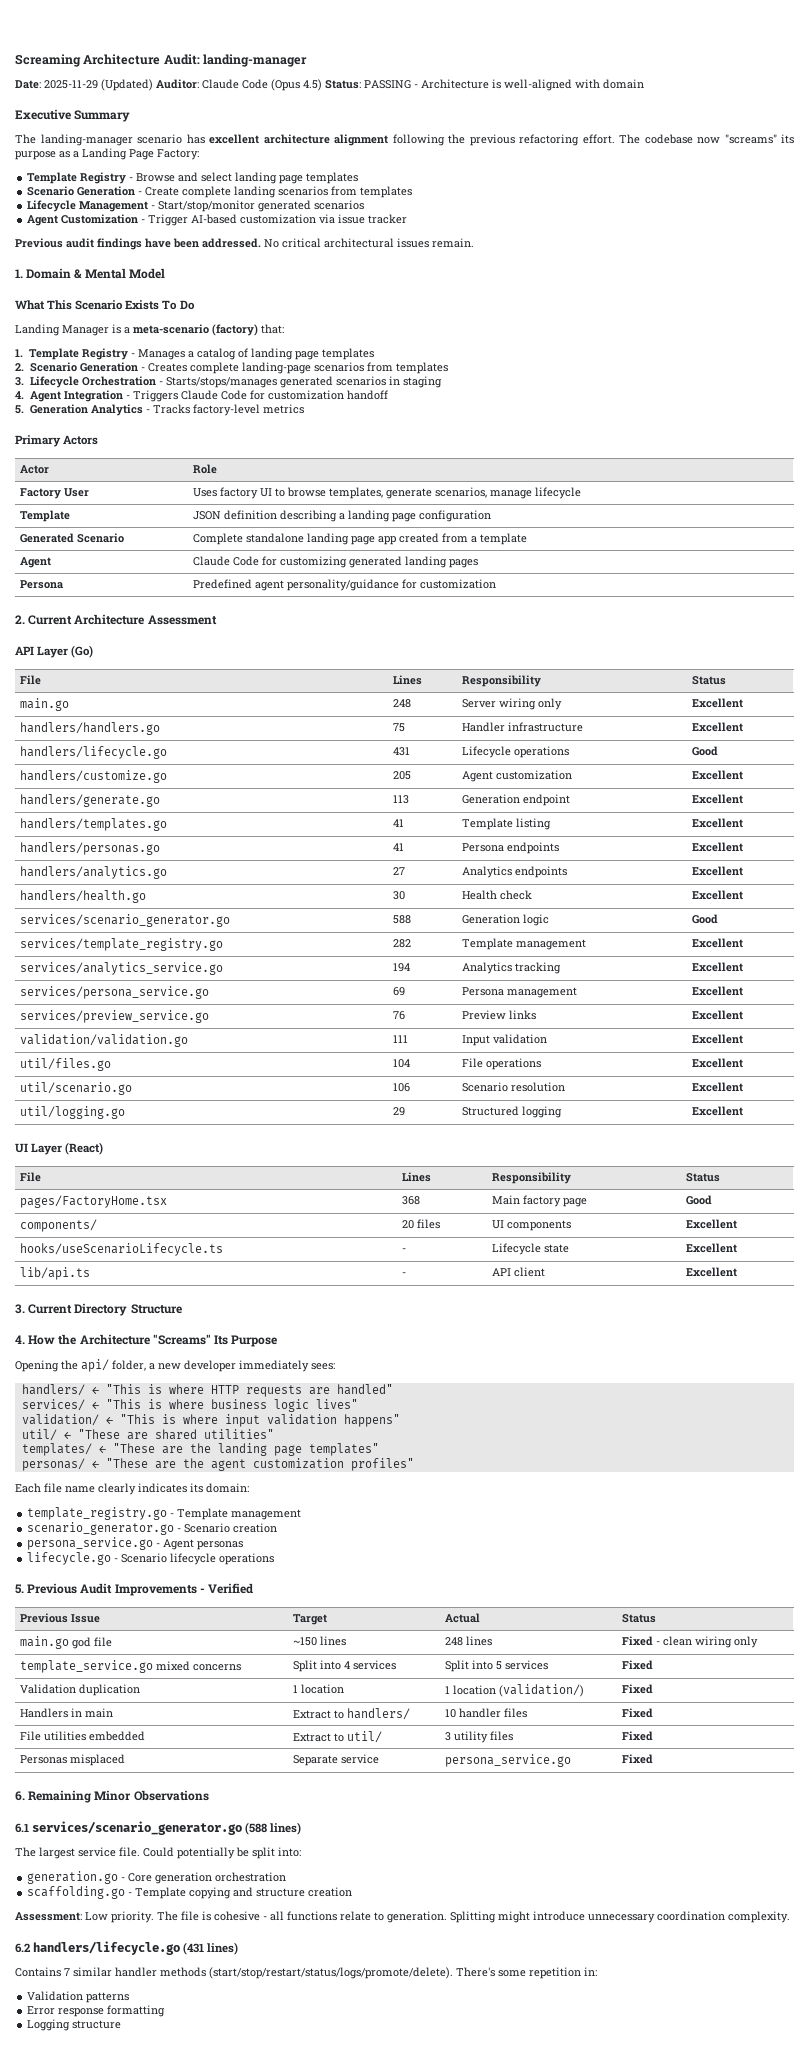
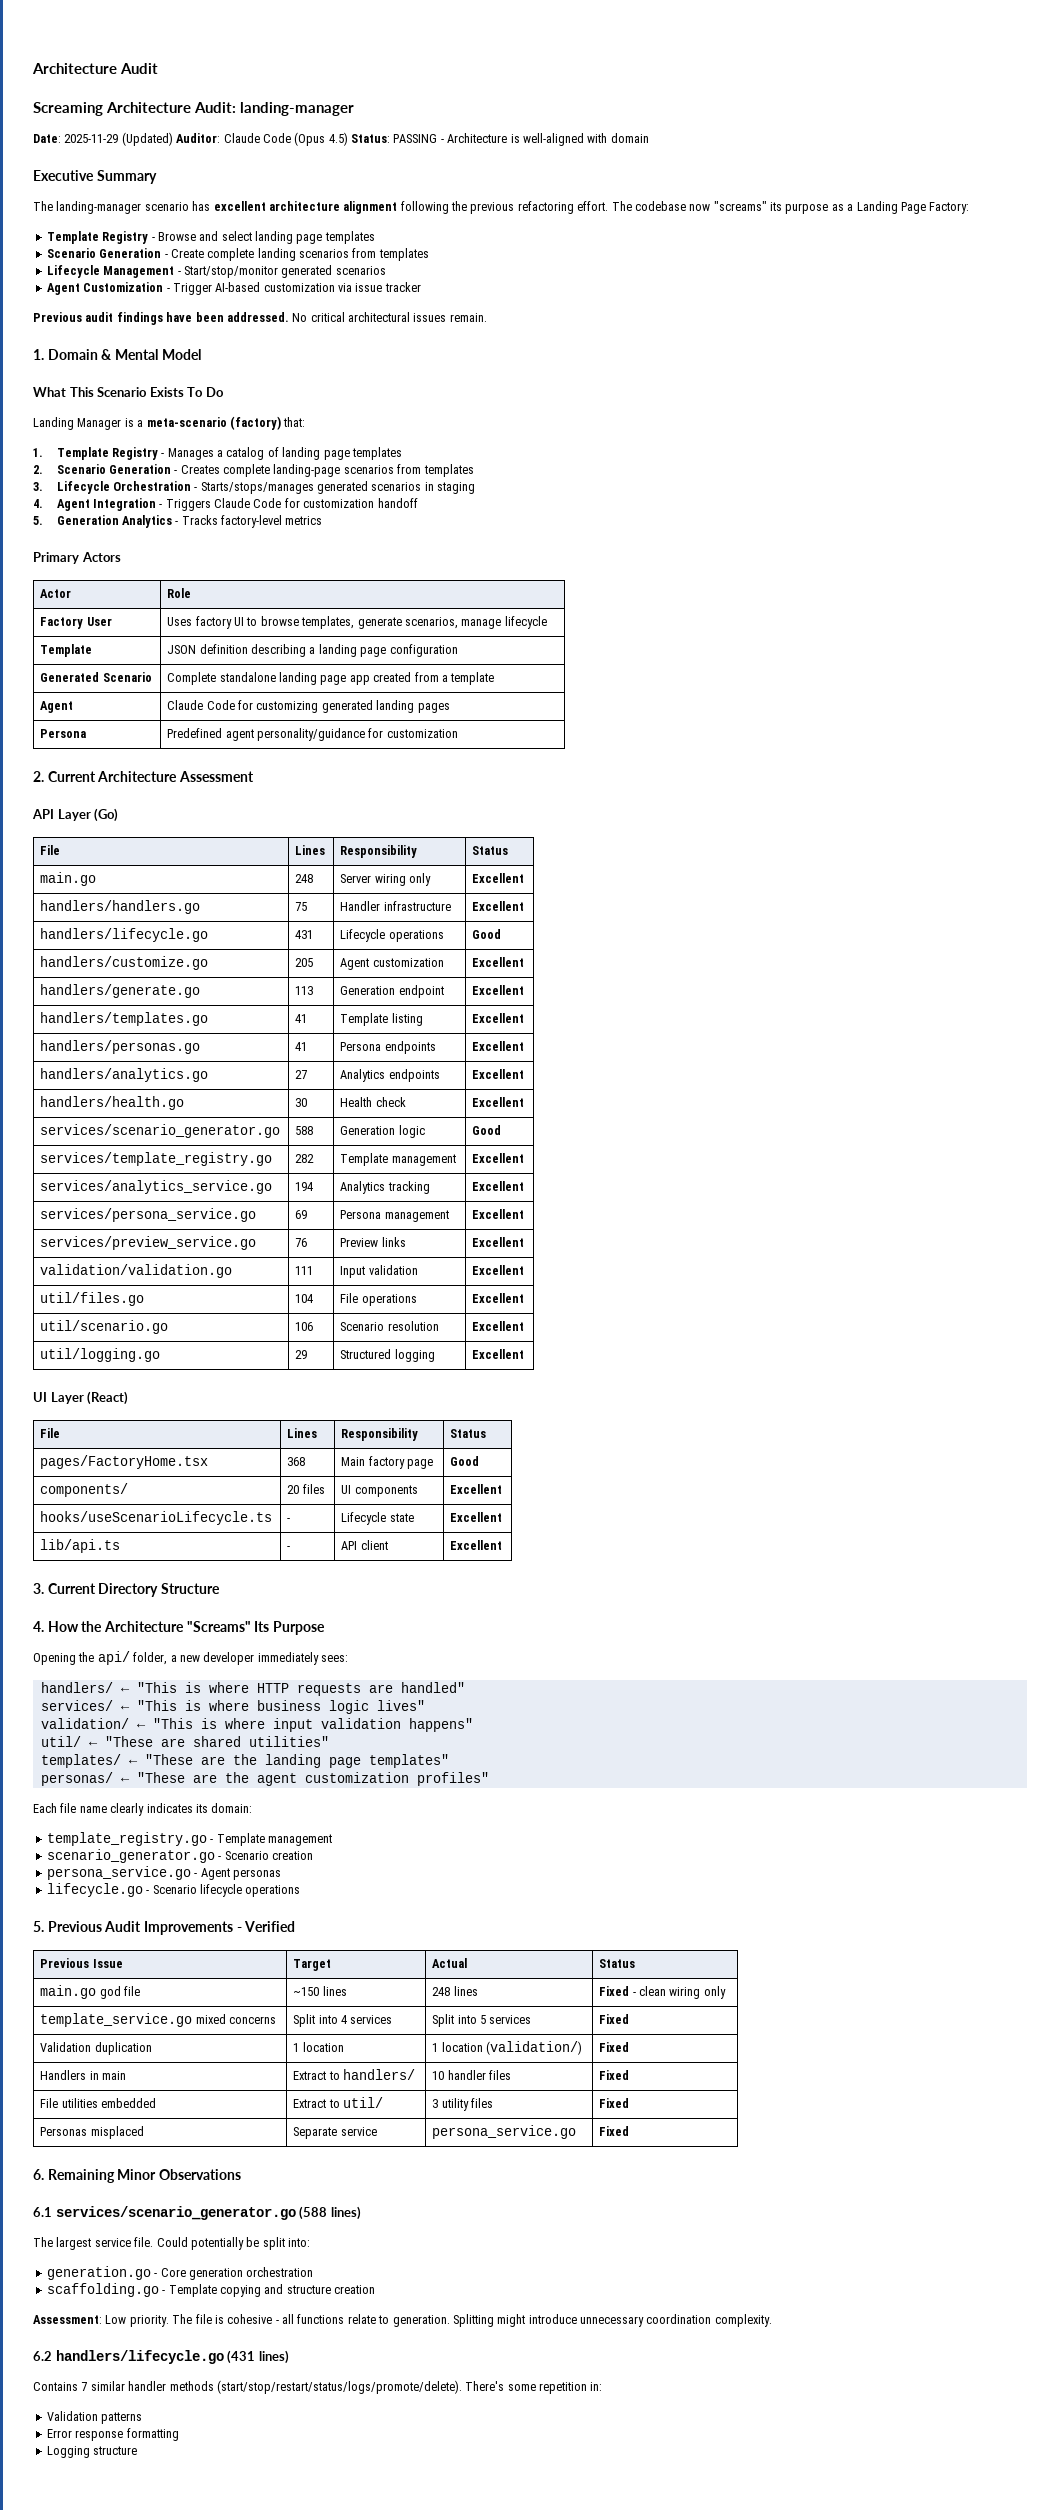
(15, 60) none -> [32,63,159,74] Architecture Audit //

